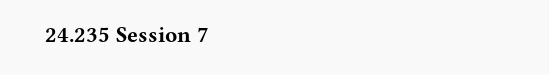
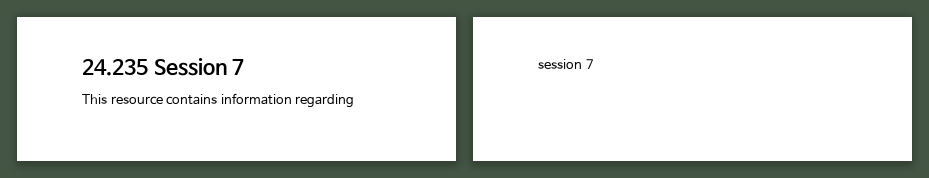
(210, 34) none -> [82,93,355,108] [538,59,594,69] // This resource contains information regarding session 7

